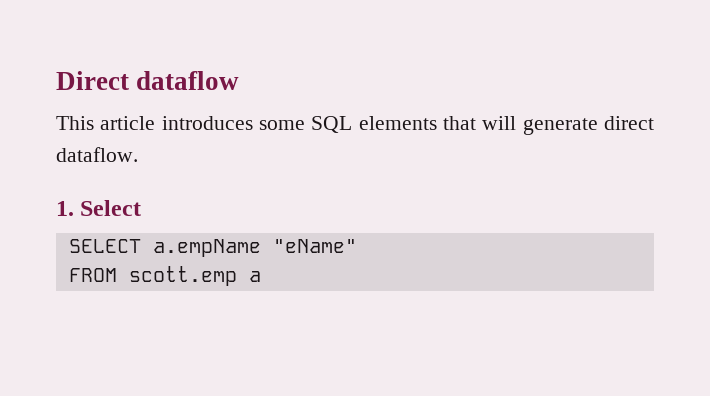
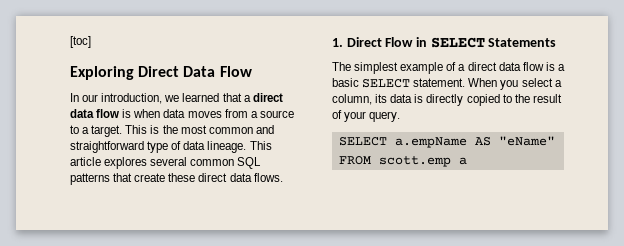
[56,71,240,90] [56,116,654,135] [56,147,138,162] [56,200,142,216] Direct dataflow // This article introduces some SQL elements that will generate direct dataflow. // 1. Select -> [70,36,91,48] [70,66,252,80] [70,93,283,104] [70,109,294,118] [70,125,274,137] [70,141,272,153] [70,157,262,169] [70,173,283,185] [332,37,557,48] [332,62,565,74] [332,78,562,90] [332,94,562,106] [332,110,401,122] [toc] // Exploring Direct Data Flow // In our introduction, we learned that a direct data flow is when data moves from a source to a target. This is the most common and straightforward type of data lineage. This article explores several common SQL patterns that create these direct data flows. // 1. Direct Flow in SELECT Statements // The simplest example of a direct data flow is a basic SELECT statement. When you select a column, its data is directly copied to the result of your query.
(261, 248) none -> [474,137,491,146] AS

